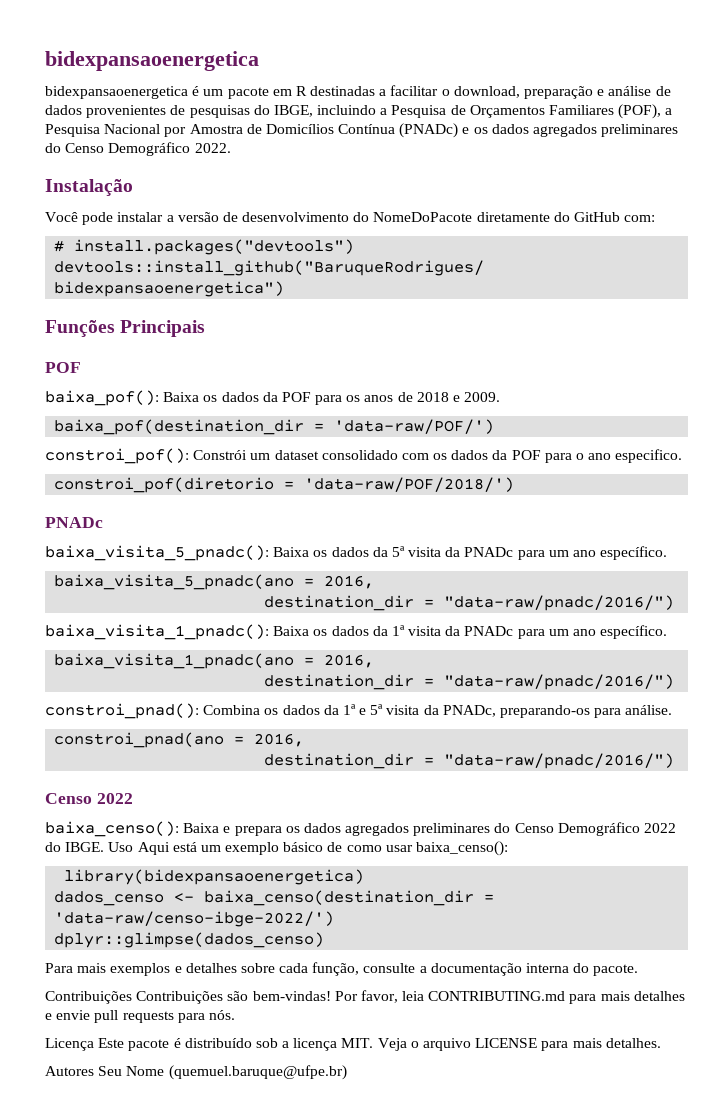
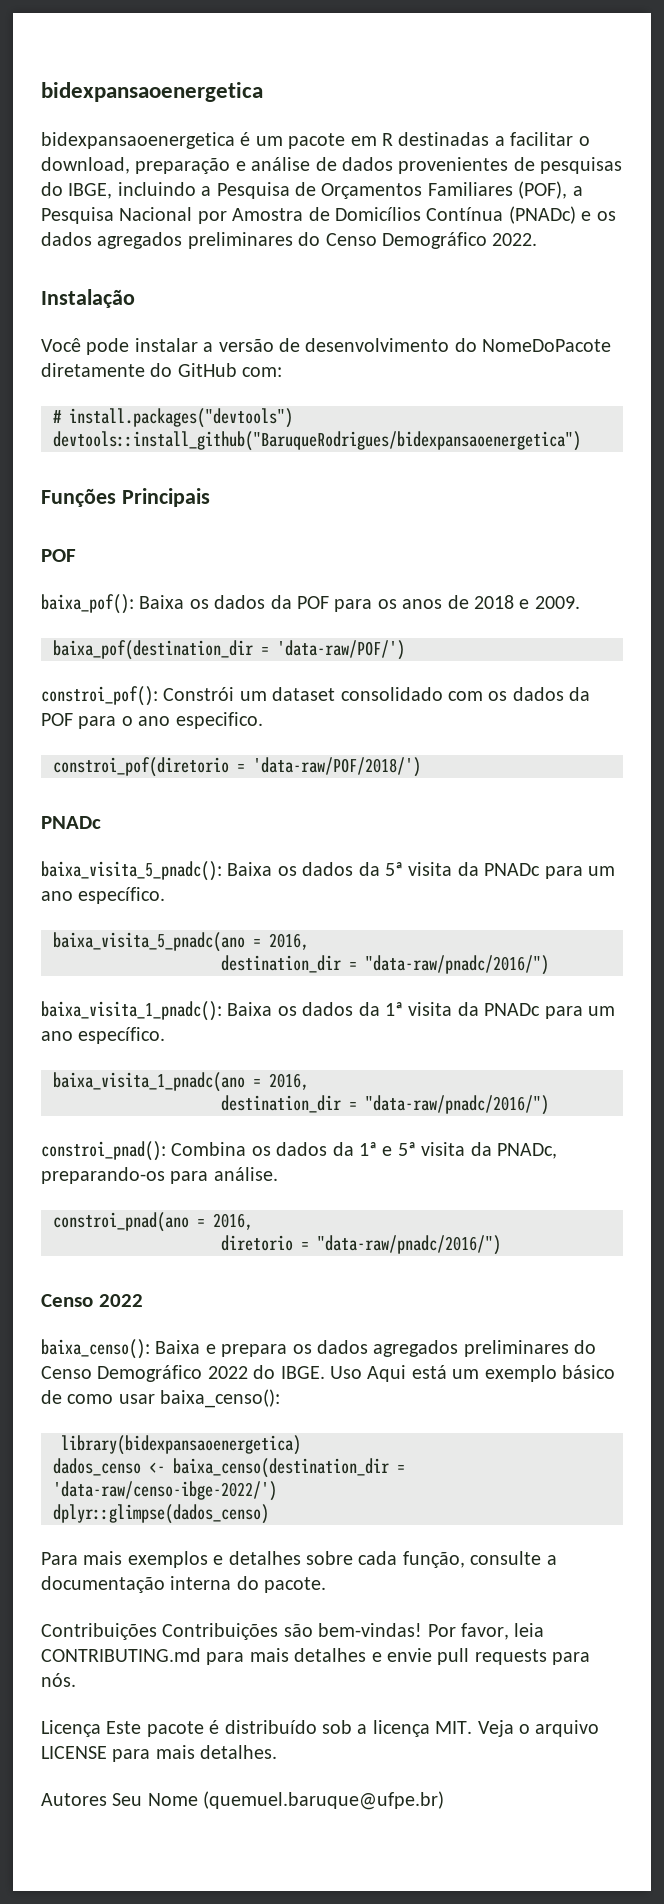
[264,753,415,769] destination_dir -> [221,1235,293,1251] diretorio

